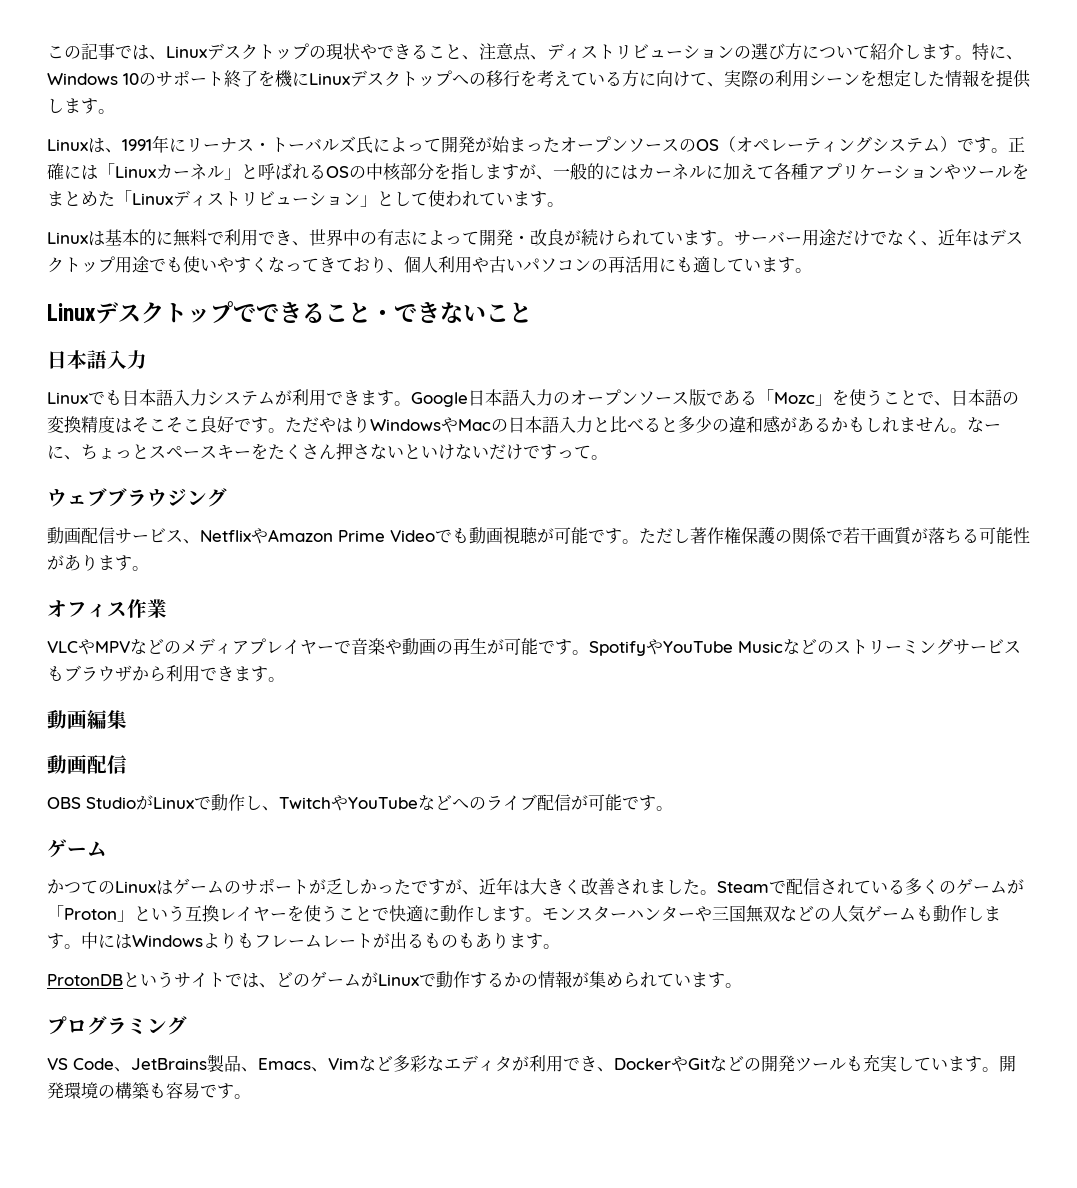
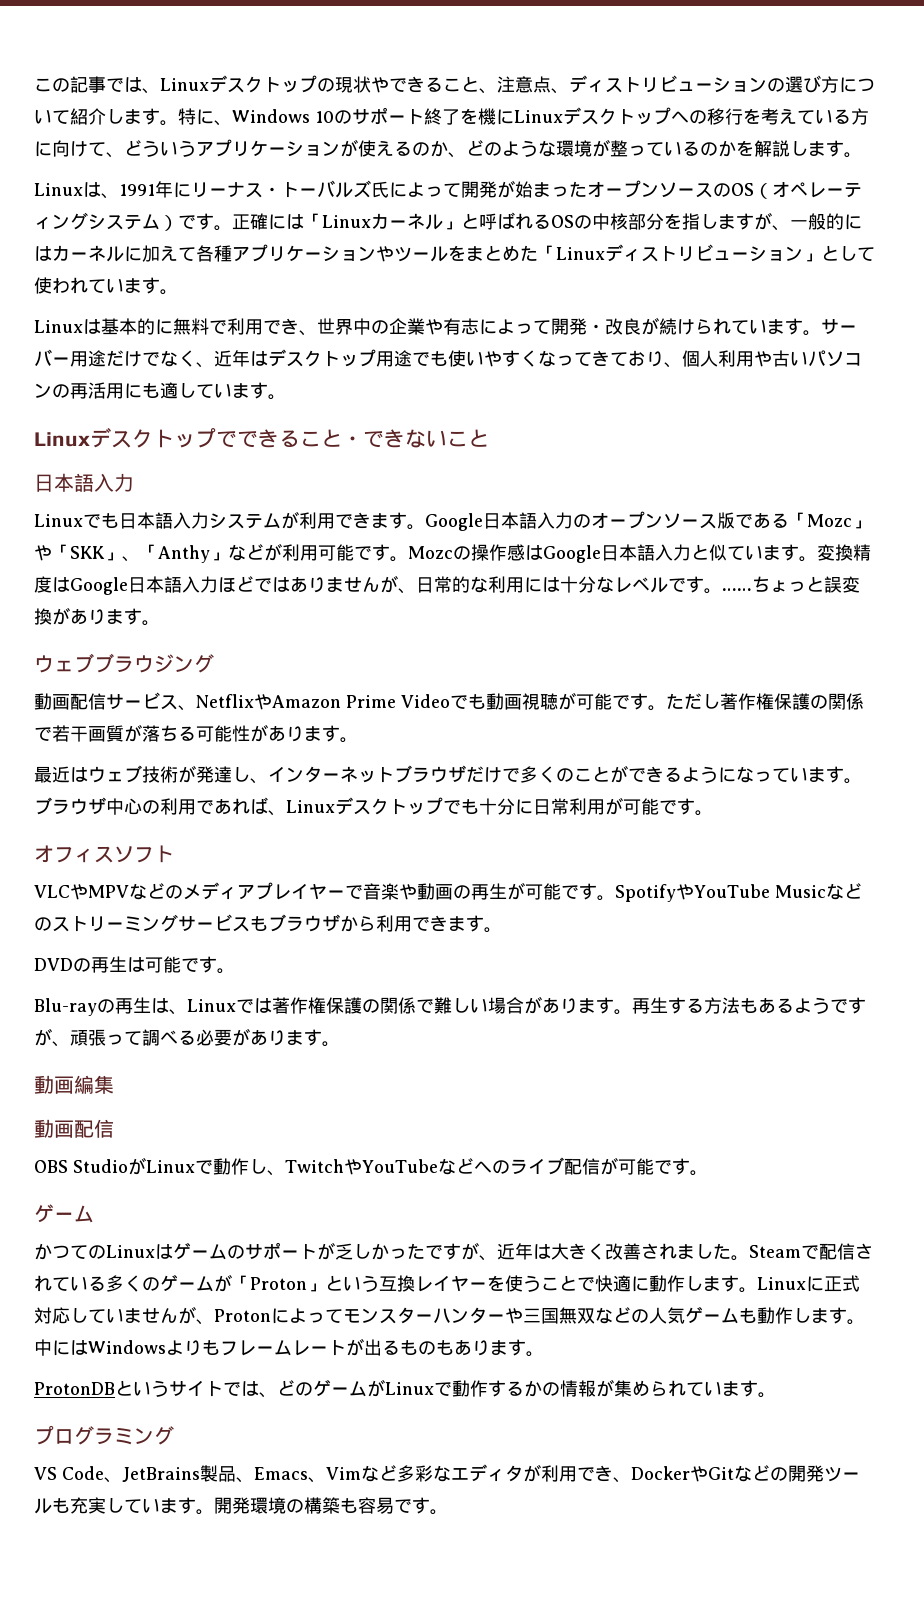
[724,70,1031,88] 実際の利用シーンを想定した情報を提供 -> [124,139,790,158] どういうアプリケーションが使えるのか、どのような環境が整っているのかを解説
(377, 238) none -> [389,318,443,335] 企業や
[832,389,1019,406] [47,416,1001,433] [47,443,591,460] を使うことで、日本語の変換精度はそこそこ良好です。ただやはりWindowsやMacの日本語入力と比べると多少の違和感があるかもしれません。なーに、ちょっとスペースキーをたくさん押さないといけないだけですって -> [34,543,871,563] [34,575,860,595] [34,607,142,625] や「SKK」、「Anthy」などが利用可能です。Mozcの操作感はGoogle日本語入力と似ています。変換精度はGoogle日本語入力ほどではありませんが、日常的な利用には十分なレベルです。……ちょっと誤変換があります
(149, 568) none -> [34,765,862,784] [34,797,713,816] // 最近はウェブ技術が発達し、インターネットブラウザだけで多くのことができるようになっています。ブラウザ中心の利用であれば、Linuxデスクトップでも十分に日常利用が可能です。
[127,599,167,618] 作業 -> [114,845,174,863] ソフト
(285, 679) none -> [34,956,235,974] [34,996,866,1016] [34,1028,340,1047] // DVDの再生は可能です。 // Blu-rayの再生は、Linuxでは著作権保護の関係で難しい場合があります。再生する方法もあるようですが、頑張って調べる必要があります。
(542, 919) none -> [757,1275,860,1292] [34,1306,343,1325] Linuxに正式対応していませんが、Protonによって

